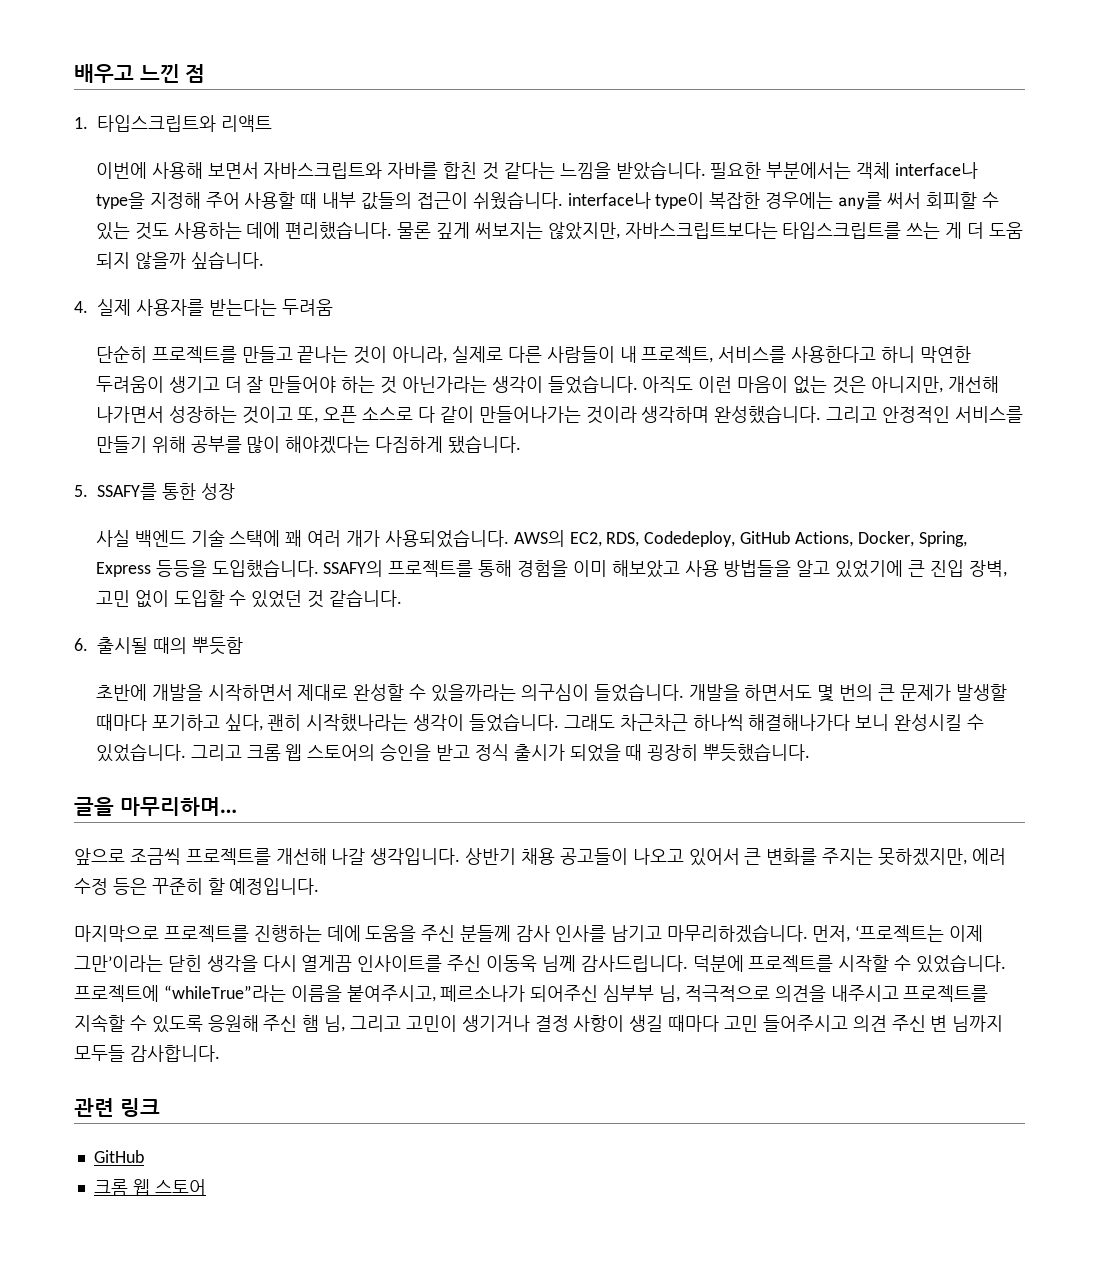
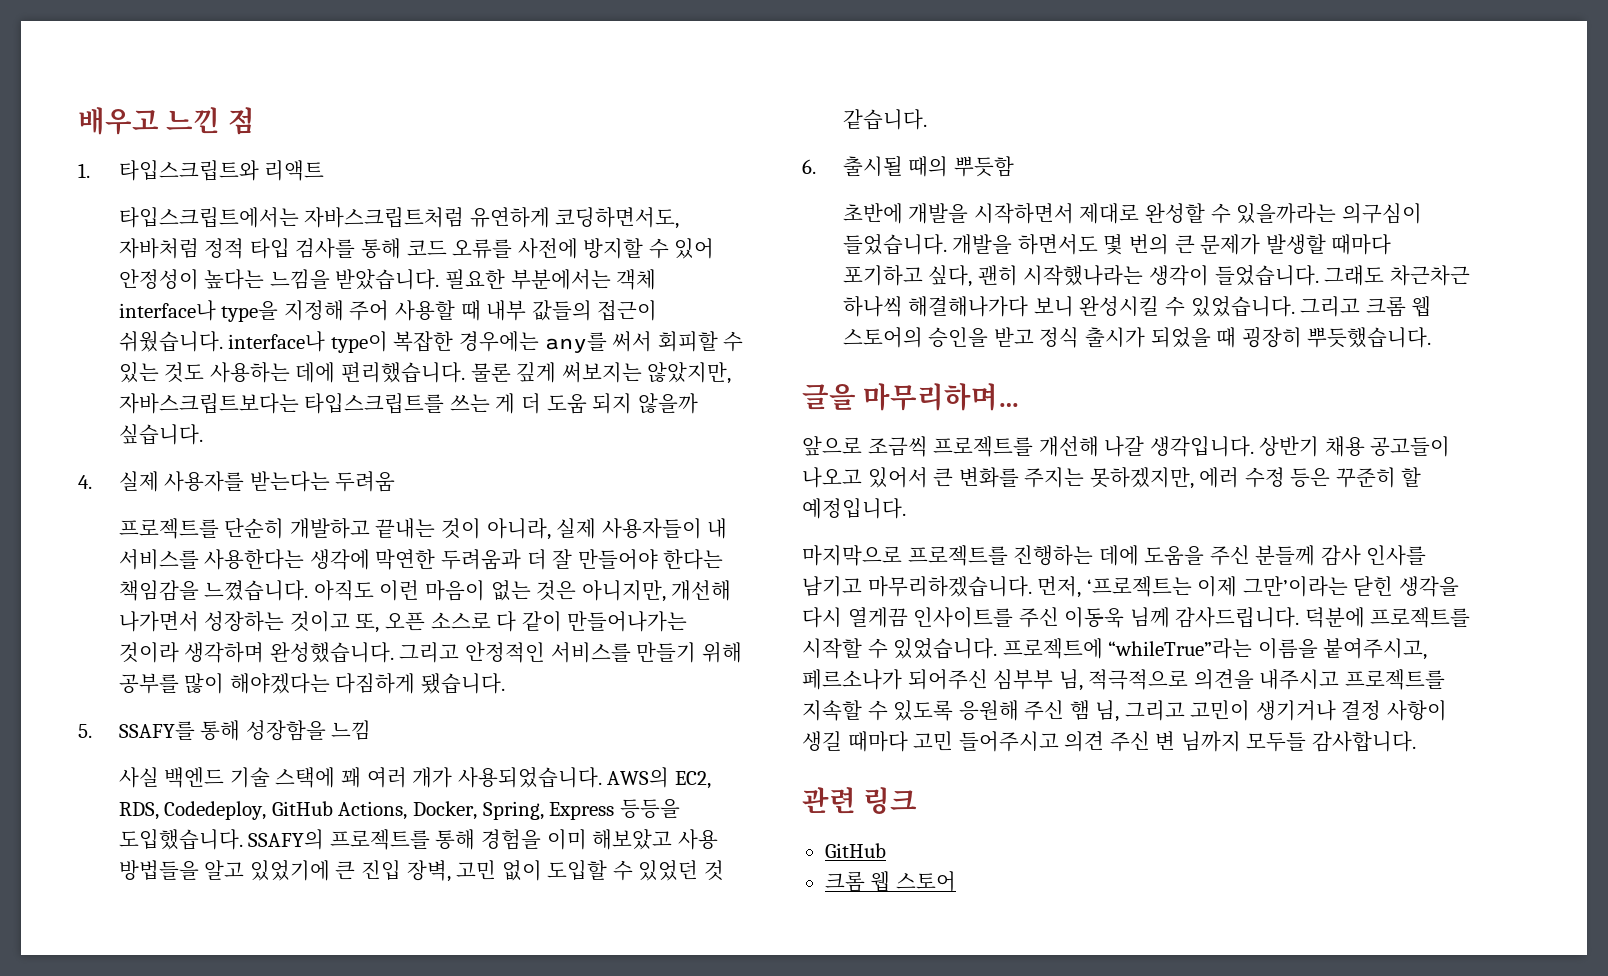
[95,162,555,180] 이번에 사용해 보면서 자바스크립트와 자바를 합친 것 같다는 -> [118,207,680,229] [118,238,715,259] [118,269,265,290] 타입스크립트에서는 자바스크립트처럼 유연하게 코딩하면서도, 자바처럼 정적 타입 검사를 통해 코드 오류를 사전에 방지할 수 있어 안정성이 높다는
[95,345,971,364] [95,375,638,394] 단순히 프로젝트를 만들고 끝나는 것이 아니라, 실제로 다른 사람들이 내 프로젝트, 서비스를 사용한다고 하니 막연한 두려움이 생기고 더 잘 만들어야 하는 것 아닌가라는 생각이 들었습니다. -> [118,518,728,540] [118,549,724,570] [118,580,309,601] 프로젝트를 단순히 개발하고 끝내는 것이 아니라, 실제 사용자들이 내 서비스를 사용한다는 생각에 막연한 두려움과 더 잘 만들어야 한다는 책임감을 느꼈습니다.
[161,483,235,500] 통한 성장 -> [200,720,372,741] 통해 성장함을 느낌

